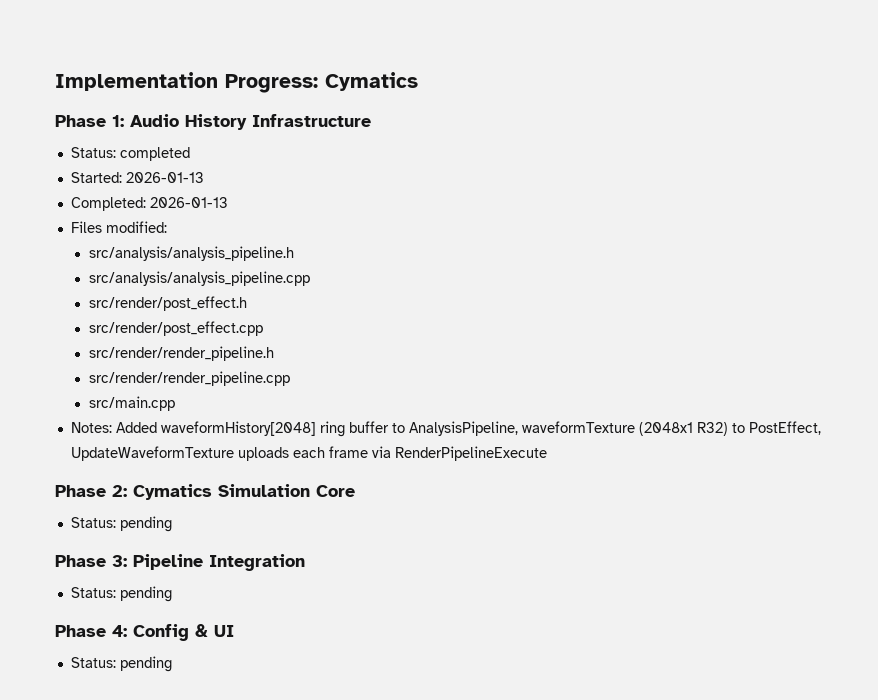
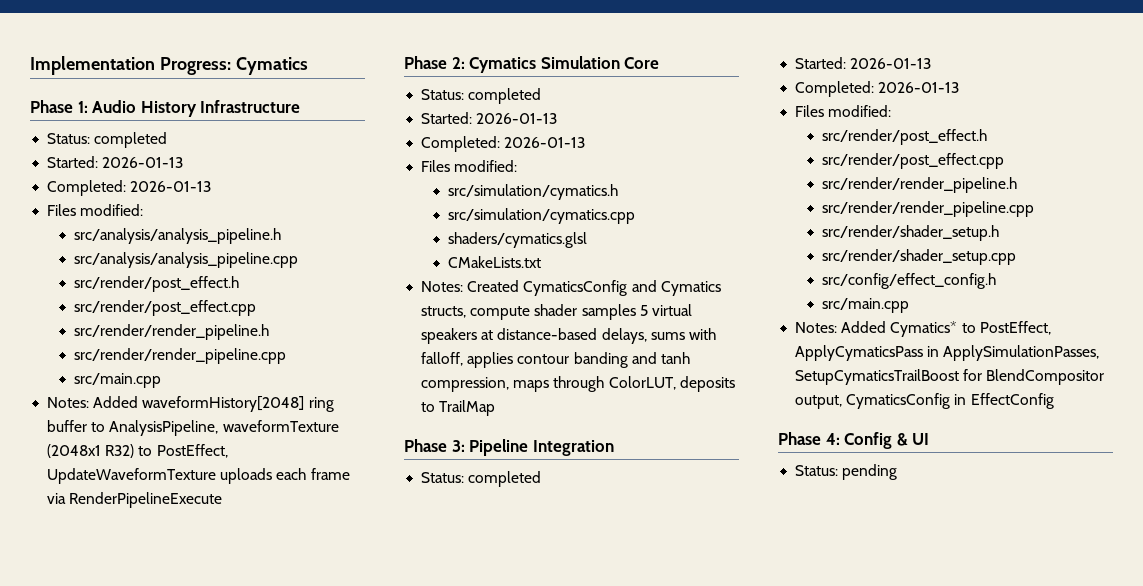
[119,516,172,532] pending -> [468,88,542,104] [421,112,558,124] [421,136,586,152] [421,160,518,172] [448,184,619,200] [448,208,636,224] [448,232,588,248] [448,256,542,268] [421,280,721,296] [421,304,692,320] [421,328,716,344] [421,352,690,368] [421,376,735,392] [421,400,496,416] completed // Started: 2026-01-13 // Completed: 2026-01-13 // Files modified: // src/simulation/cymatics.h // src/simulation/cymatics.cpp // shaders/cymatics.glsl // CMakeLists.txt // Notes: Created CymaticsConfig and Cymatics structs, compute shader samples 5 virtual speakers at distance-based delays, sums with falloff, applies contour banding and tanh compression, maps through ColorLUT, deposits to TrailMap
[119,586,172,602] pending -> [468,471,542,487] [795,57,932,69] [795,81,960,97] [795,105,892,117] [822,129,988,145] [822,153,1005,169] [822,177,1018,193] [822,201,1035,217] [822,225,1000,241] [822,249,1017,265] [822,273,997,289] [822,298,910,313] [795,321,1051,337] [795,345,1100,361] [795,369,1105,385] [795,393,1054,409] completed // Started: 2026-01-13 // Completed: 2026-01-13 // Files modified: // src/render/post_effect.h // src/render/post_effect.cpp // src/render/render_pipeline.h // src/render/render_pipeline.cpp // src/render/shader_setup.h // src/render/shader_setup.cpp // src/config/effect_config.h // src/main.cpp // Notes: Added Cymatics* to PostEffect, ApplyCymaticsPass in ApplySimulationPasses, SetupCymaticsTrailBoost for BlendCompositor output, CymaticsConfig in EffectConfig

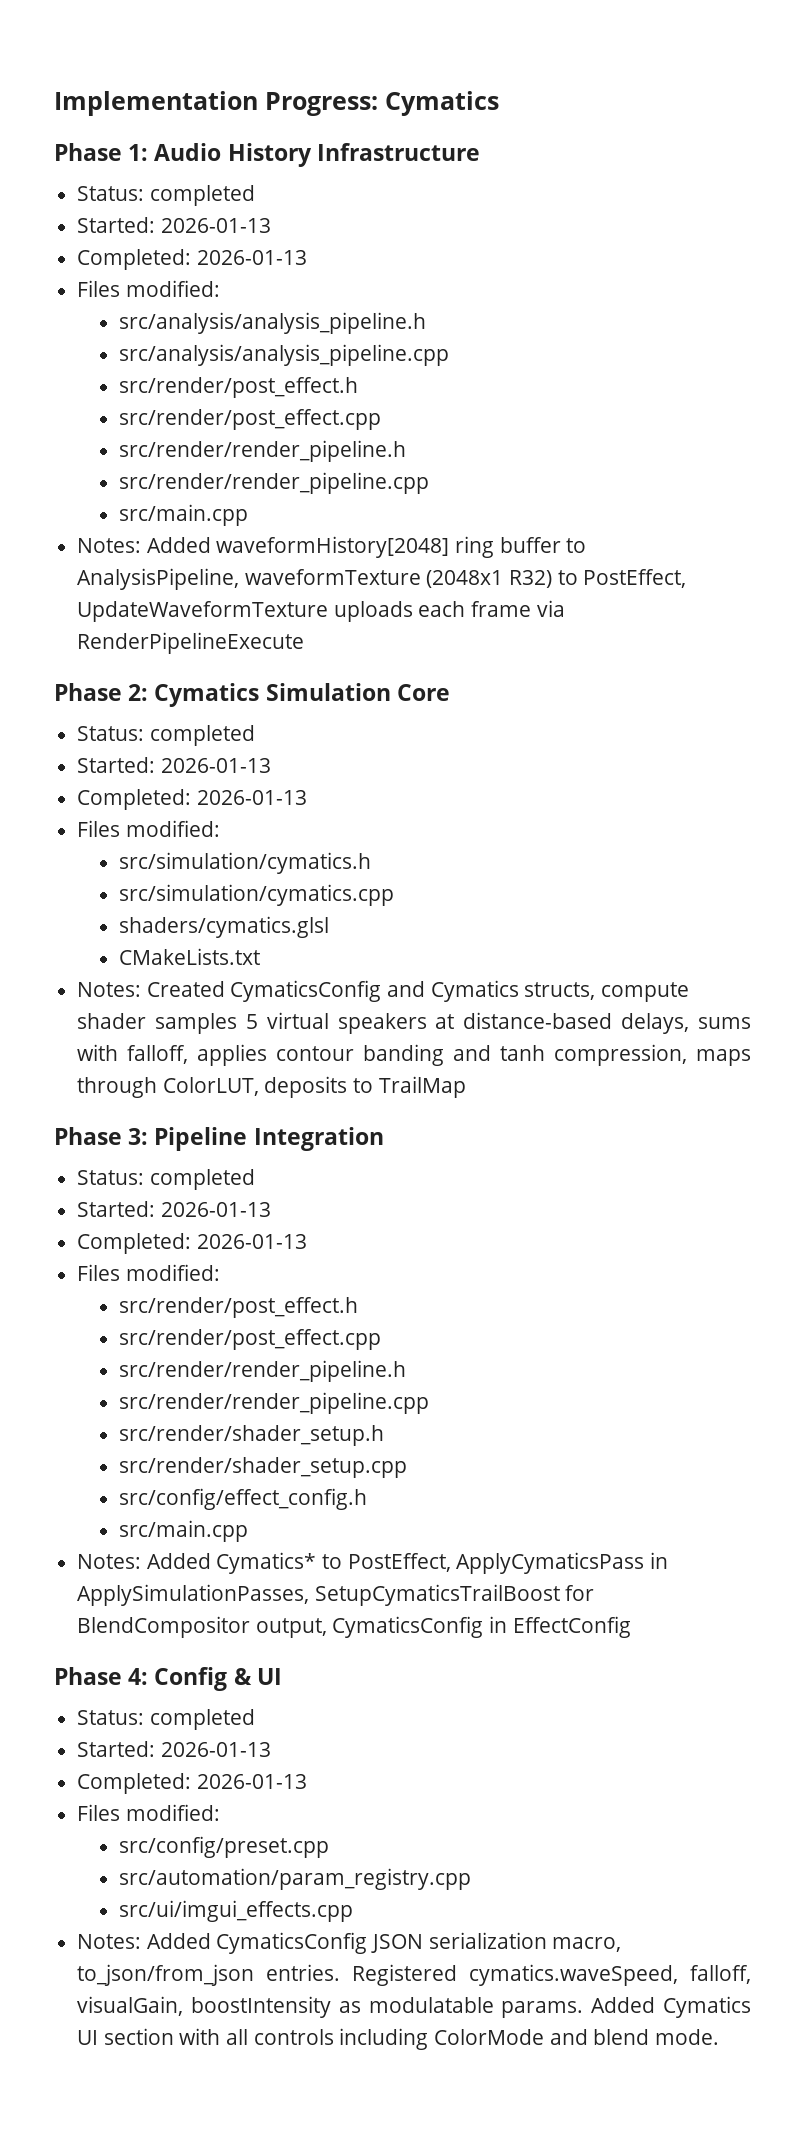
[842,464,898,480] pending -> [149,1709,255,1730] [77,1741,271,1757] [77,1773,307,1794] [77,1804,220,1821] [119,1836,330,1858] [119,1868,472,1890] [119,1900,354,1922] [77,1932,622,1954] [77,1964,752,1986] [77,1996,751,2018] [77,2028,720,2050] completed // Started: 2026-01-13 // Completed: 2026-01-13 // Files modified: // src/config/preset.cpp // src/automation/param_registry.cpp // src/ui/imgui_effects.cpp // Notes: Added CymaticsConfig JSON serialization macro, to_json/from_json entries. Registered cymatics.waveSpeed, falloff, visualGain, boostIntensity as modulatable params. Added Cymatics UI section with all controls including ColorMode and blend mode.

